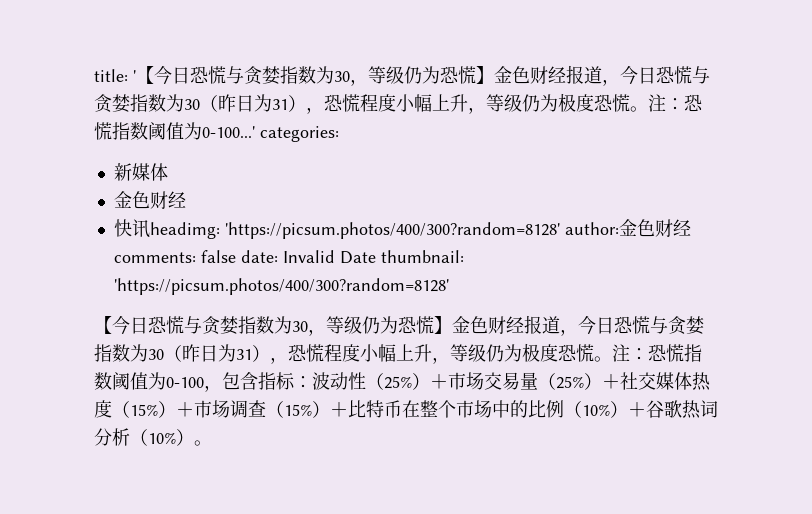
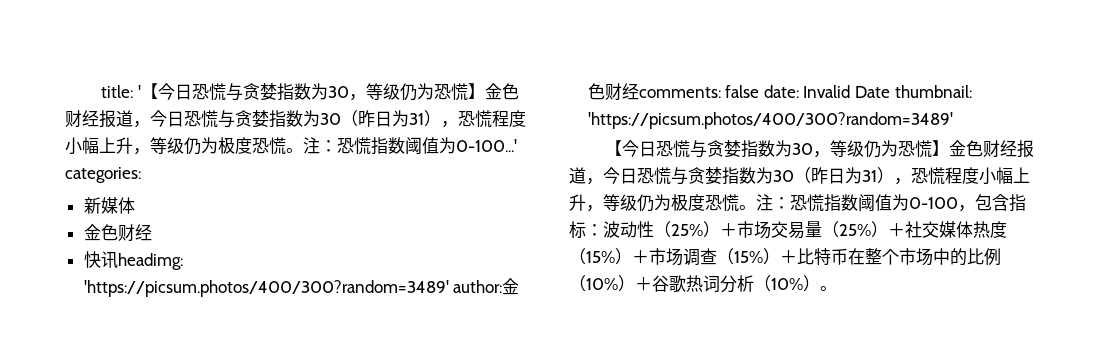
[224,222,560,239] 'https://picsum.photos/400/300?random=8128' -> [83,280,449,297] 'https://picsum.photos/400/300?random=3489'
[113,278,449,295] 'https://picsum.photos/400/300?random=8128' -> [587,112,953,129] 'https://picsum.photos/400/300?random=3489'

